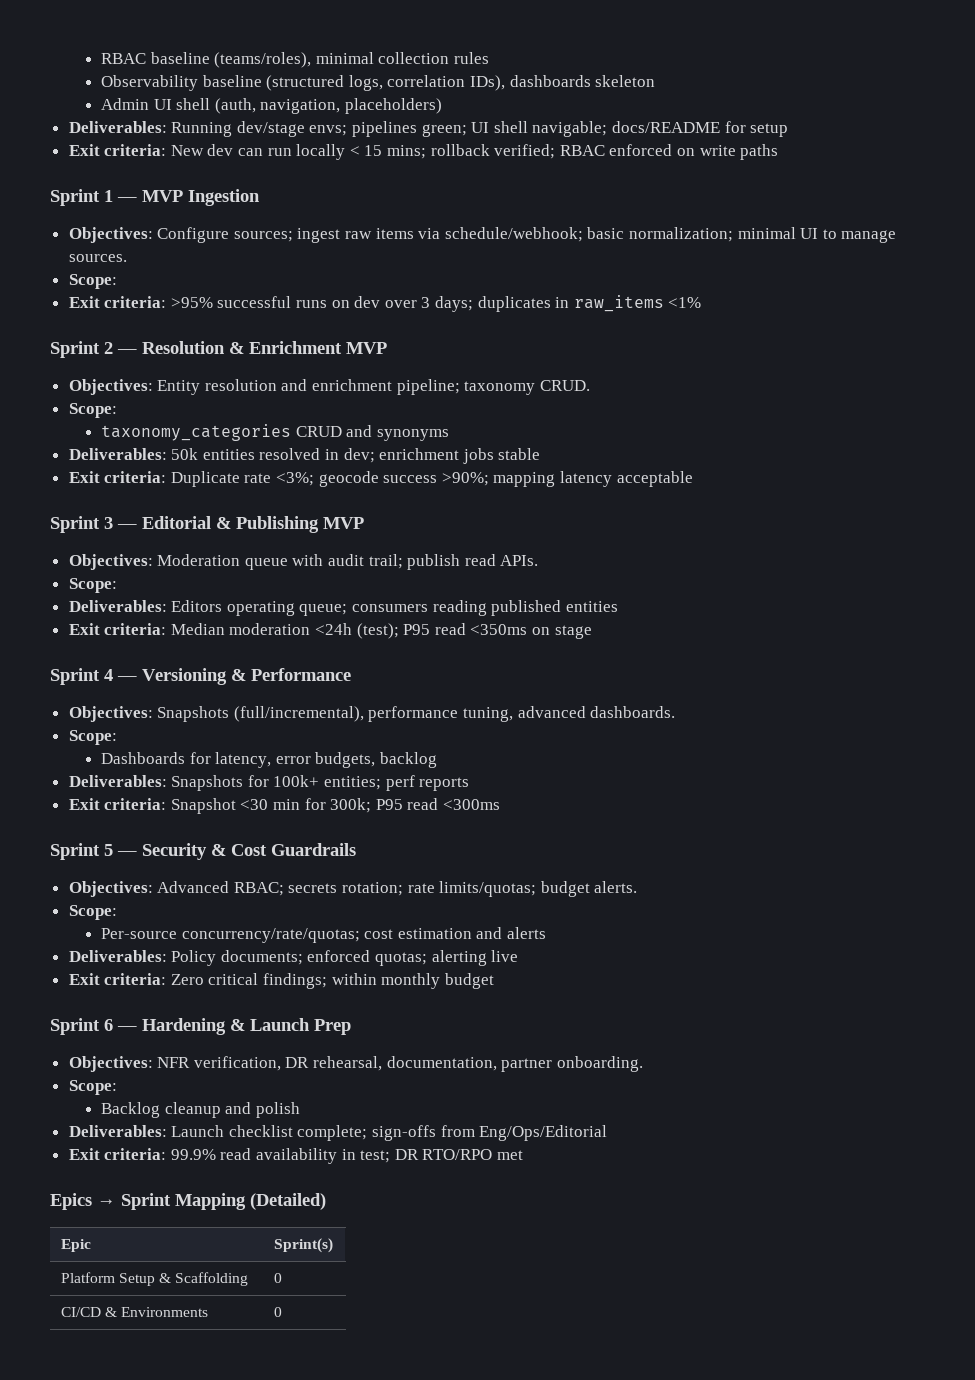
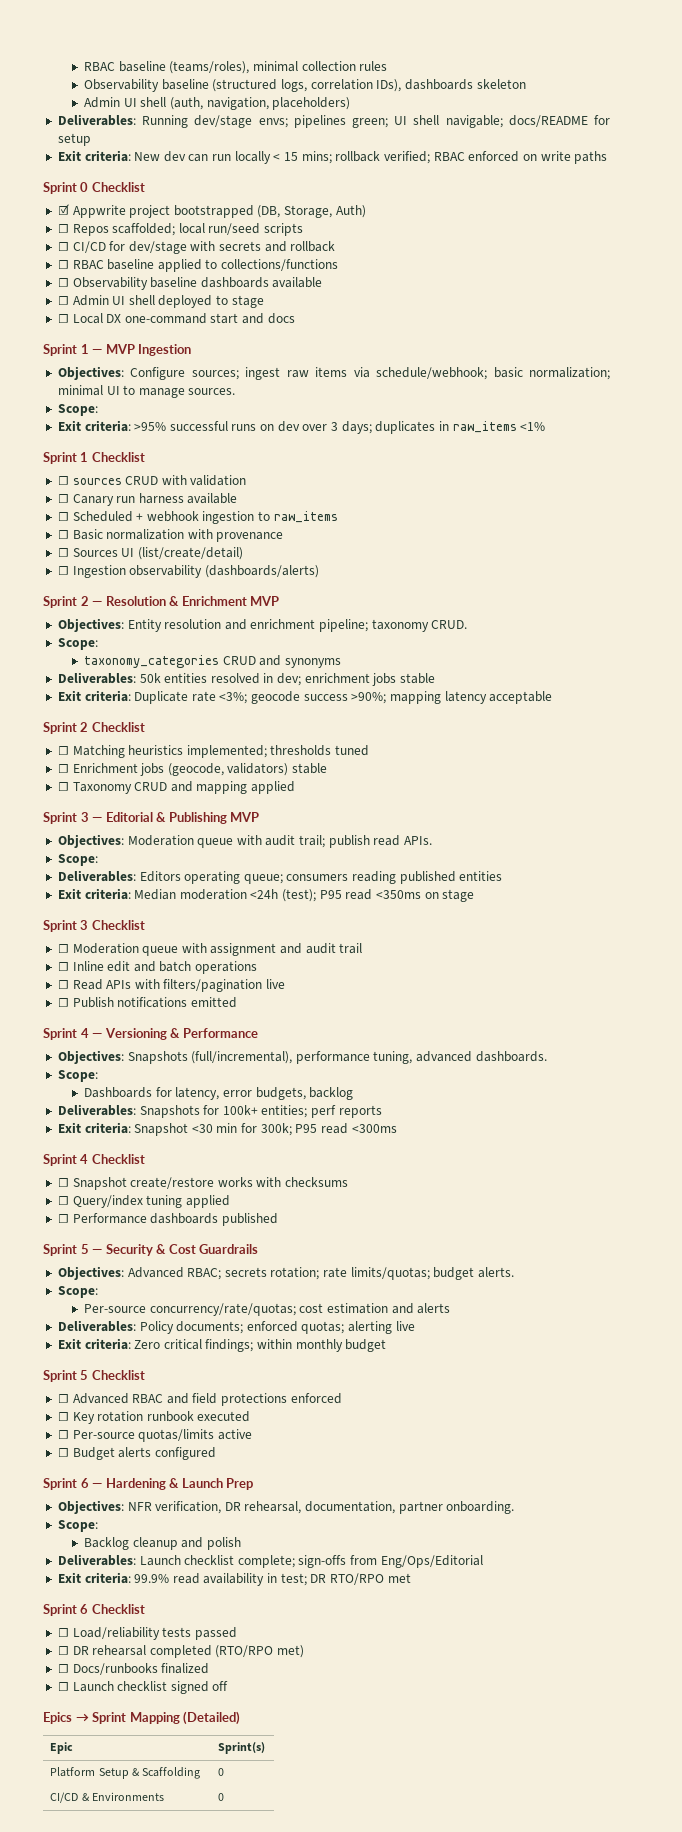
(779, 152) none -> [43,182,145,194] [57,204,366,218] [57,223,304,236] [57,241,336,254] [57,259,339,272] [57,277,323,290] [57,295,264,308] [57,313,295,324] // Sprint 0 Checklist // ☑ Appwrite project bootstrapped (DB, Storage, Auth) // ☐ Repos scaffolded; local run/seed scripts // ☐ CI/CD for dev/stage with secrets and rollback // ☐ RBAC baseline applied to collections/functions // ☐ Observability baseline dashboards available // ☐ Admin UI shell deployed to stage // ☐ Local DX one-command start and docs
(702, 302) none -> [43,452,145,464] [57,475,247,486] [57,493,238,506] [57,511,338,524] [57,529,284,542] [57,547,243,560] [57,565,319,578] // Sprint 1 Checklist // ☐ sources CRUD with validation // ☐ Canary run harness available // ☐ Scheduled + webhook ingestion to raw_items // ☐ Basic normalization with provenance // ☐ Sources UI (list/create/detail) // ☐ Ingestion observability (dashboards/alerts)
(693, 479) none -> [43,722,145,734] [57,745,370,758] [57,763,328,776] [57,781,296,794] // Sprint 2 Checklist // ☐ Matching heuristics implemented; thresholds tuned // ☐ Enrichment jobs (geocode, validators) stable // ☐ Taxonomy CRUD and mapping applied
(592, 632) none -> [43,920,145,932] [57,943,363,956] [57,961,258,974] [57,979,286,992] [57,997,237,1008] // Sprint 3 Checklist // ☐ Moderation queue with assignment and audit trail // ☐ Inline edit and batch operations // ☐ Read APIs with filters/pagination live // ☐ Publish notifications emitted
(501, 804) none -> [43,1154,145,1166] [57,1177,349,1190] [57,1195,230,1208] [57,1213,278,1226] // Sprint 4 Checklist // ☐ Snapshot create/restore works with checksums // ☐ Query/index tuning applied // ☐ Performance dashboards published
(494, 981) none -> [43,1370,145,1382] [57,1393,342,1406] [57,1411,251,1424] [57,1429,252,1442] [57,1447,216,1460] // Sprint 5 Checklist // ☐ Advanced RBAC and field protections enforced // ☐ Key rotation runbook executed // ☐ Per-source quotas/limits active // ☐ Budget alerts configured
(524, 1155) none -> [43,1604,145,1616] [57,1627,237,1640] [57,1645,305,1658] [57,1663,210,1675] [57,1681,229,1694] // Sprint 6 Checklist // ☐ Load/reliability tests passed // ☐ DR rehearsal completed (RTO/RPO met) // ☐ Docs/runbooks finalized // ☐ Launch checklist signed off

